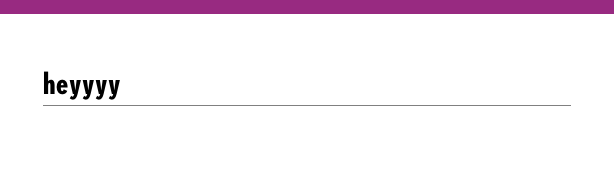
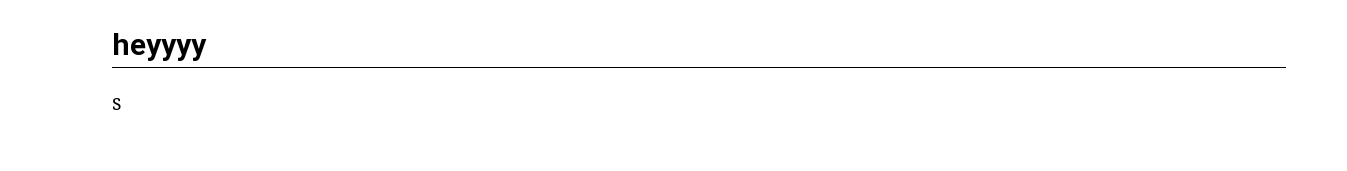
(121, 85) none -> [112,98,121,110] // s

